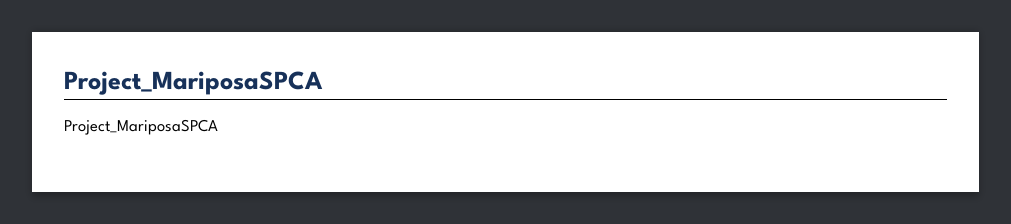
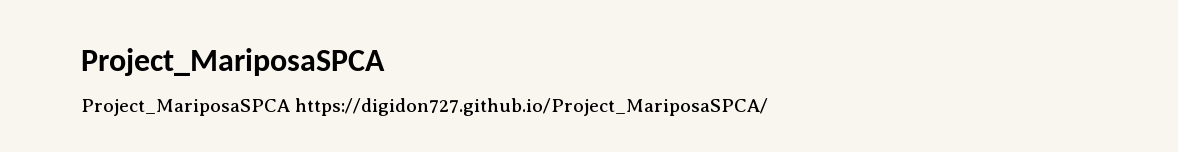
(218, 127) none -> [295,98,769,116] https://digidon727.github.io/Project_MariposaSPCA/

